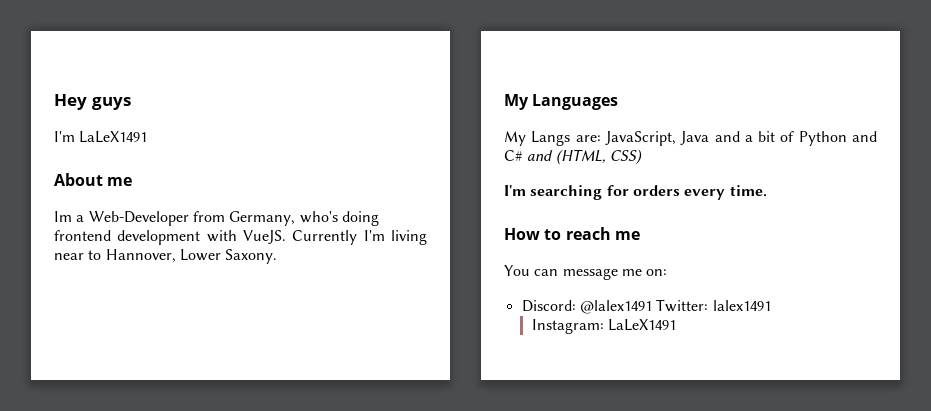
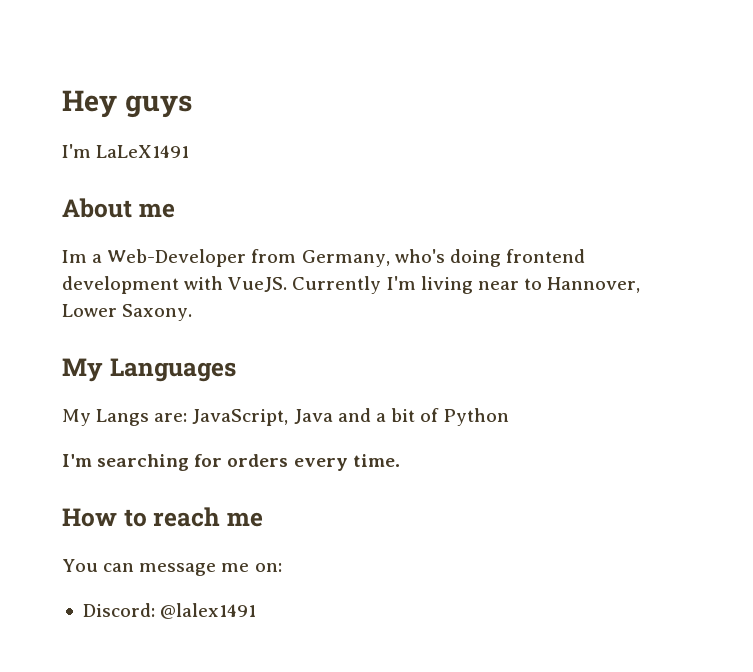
[852,131,877,142] [504,149,642,165] and C# and (HTML, CSS) -> (510, 417) none
[656,299,771,312] [531,319,676,334] Twitter: lalex1491 // Instagram: LaLeX1491 -> (257, 611) none

